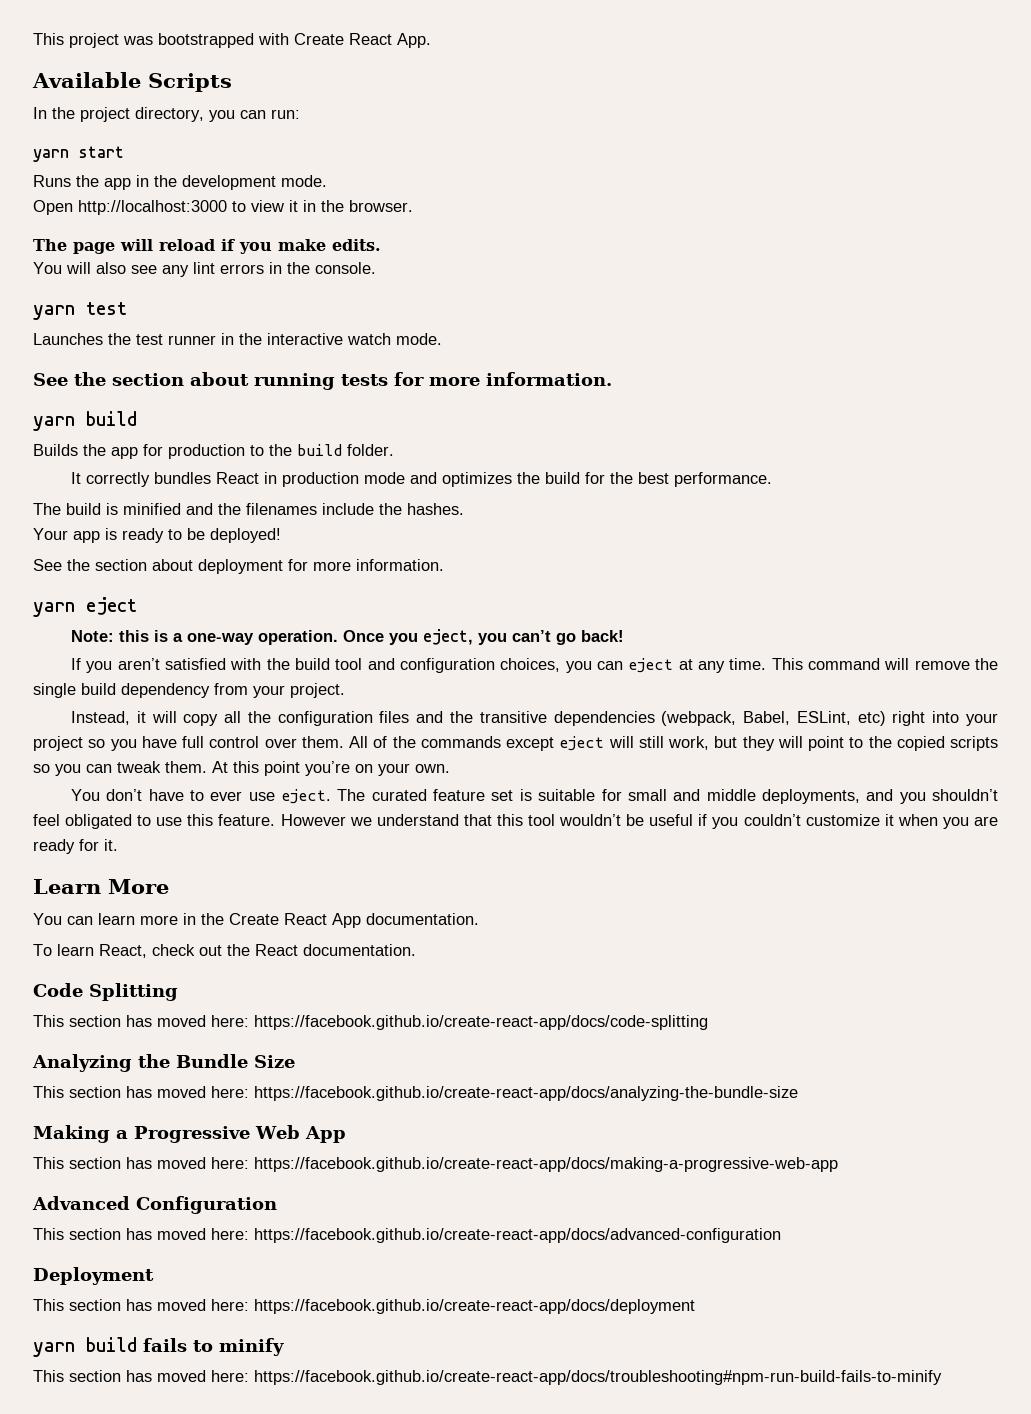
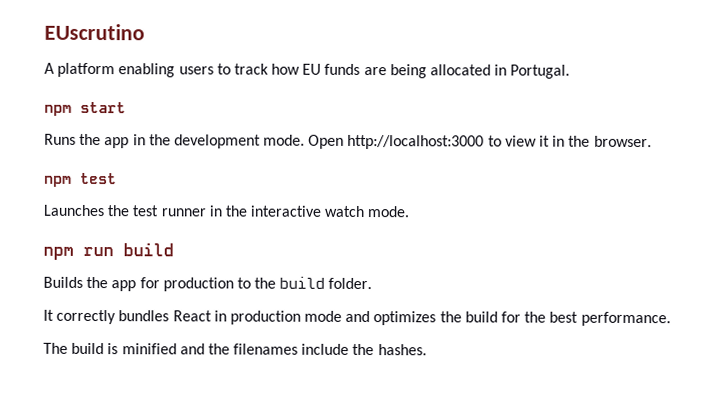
[33,33,431,48] [32,72,232,92] [33,107,300,122] [33,149,69,162] This project was bootstrapped with Create React App. // Available Scripts // In the project directory, you can run: // yarn -> [44,23,145,41] [44,62,571,79] [44,104,72,116] EUscrutino // A platform enabling users to track how EU funds are being allocated in Portugal. // npm
(327, 181) // -> (306, 140) none
[33,239,381,254] [33,262,376,277] [33,305,75,320] The page will reload if you make edits. // You will also see any lint errors in the console. // yarn -> [44,175,72,187] npm
[33,372,612,390] [33,416,75,431] See the section about running tests for more information. // yarn -> [43,246,114,260] npm run
[33,528,281,543] [33,559,444,574] [33,597,137,617] [70,629,624,645] [70,658,998,673] [33,683,345,698] [70,711,998,726] [33,736,998,751] [33,761,450,776] [70,789,998,804] [33,814,999,829] [33,839,118,854] [33,879,169,894] [33,913,479,928] [33,944,416,958] [33,983,178,1001] [33,1015,708,1030] [32,1054,295,1072] [33,1086,798,1101] [33,1125,346,1143] [33,1157,838,1172] [32,1196,277,1214] [33,1228,781,1243] [33,1267,154,1285] [33,1299,695,1314] [33,1337,284,1357] [33,1370,942,1385] // Your app is ready to be deployed! // See the section about deployment for more information. // yarn eject // Note: this is a one-way operation. Once you eject, you can’t go back! // If you aren’t satisfied with the build tool and configuration choices, you can eject at any time. This command will remove the single build dependency from your project. // Instead, it will copy all the configuration files and the transitive dependencies (webpack, Babel, ESLint, etc) right into your project so you have full control over them. All of the commands except eject will still work, but they will point to the copied scripts so you can tweak them. At this point you’re on your own. // You don’t have to ever use eject. The curated feature set is suitable for small and middle deployments, and you shouldn’t feel obligated to use this feature. However we understand that this tool wouldn’t be useful if you couldn’t customize it when you are ready for it. // Learn More // You can learn more in the Create React App documentation. // To learn React, check out the React documentation. // Code Splitting // This section has moved here: https://facebook.github.io/create-react-app/docs/code-splitting // Analyzing the Bundle Size // This section has moved here: https://facebook.github.io/create-react-app/docs/analyzing-the-bundle-size // Making a Progressive Web App // This section has moved here: https://facebook.github.io/create-react-app/docs/making-a-progressive-web-app // Advanced Configuration // This section has moved here: https://facebook.github.io/create-react-app/docs/advanced-configuration // Deployment // This section has moved here: https://facebook.github.io/create-react-app/docs/deployment // yarn build fails to minify // This section has moved here: https://facebook.github.io/create-react-app/docs/troubleshooting#npm-run-build-fails-to-minify -> (427, 350) none

